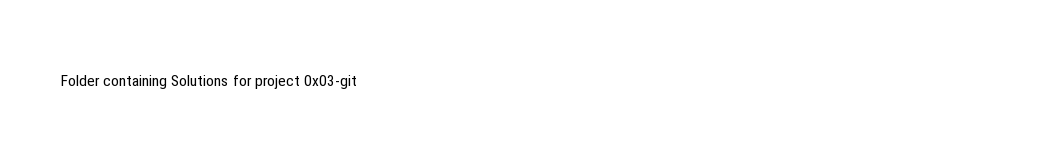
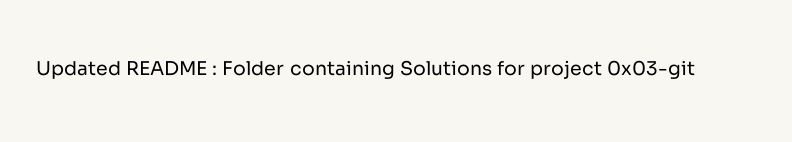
(61, 80) none -> [36,61,218,79] Updated README :

